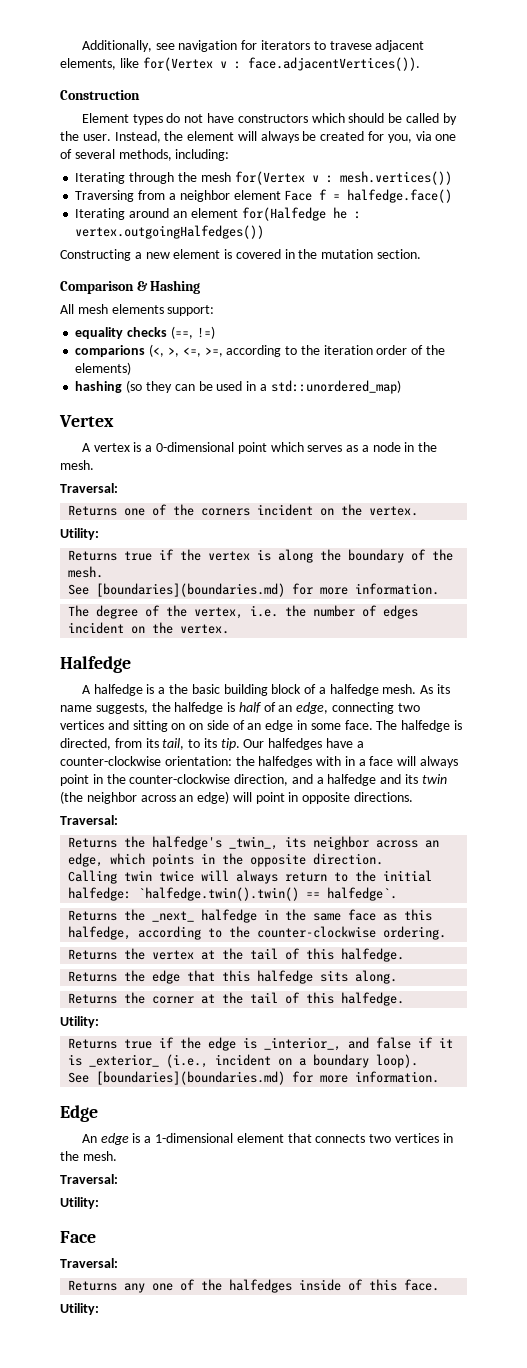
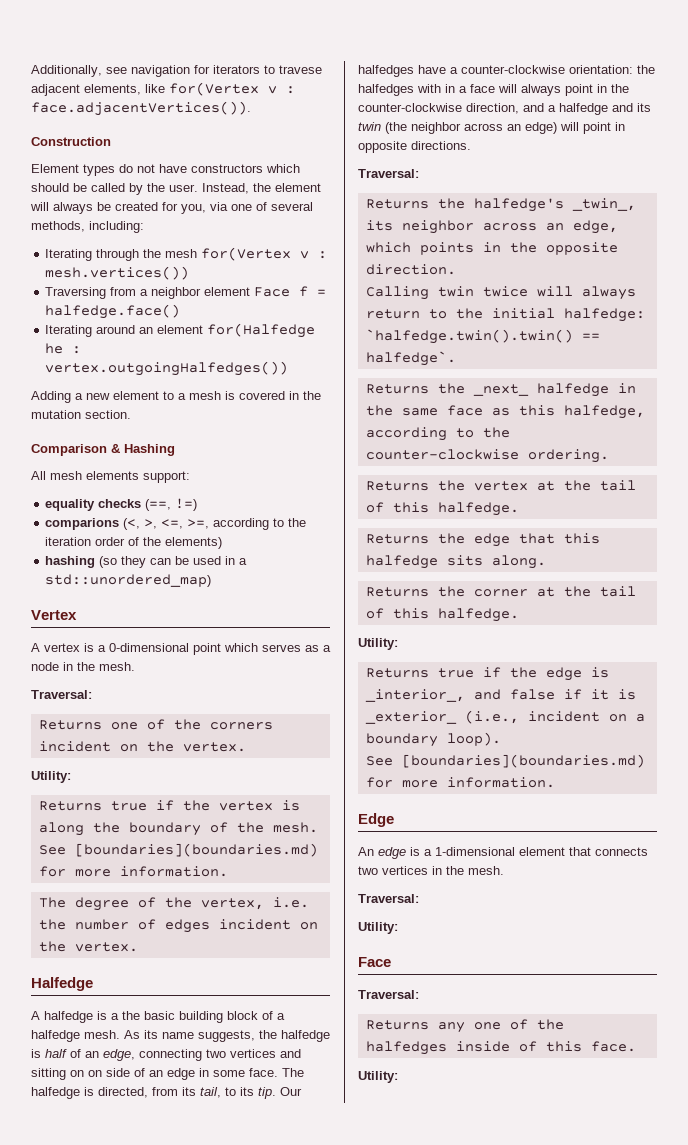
[60,249,131,261] Constructing -> [31,391,71,403] Adding
(221, 254) none -> [163,391,221,400] to a mesh

